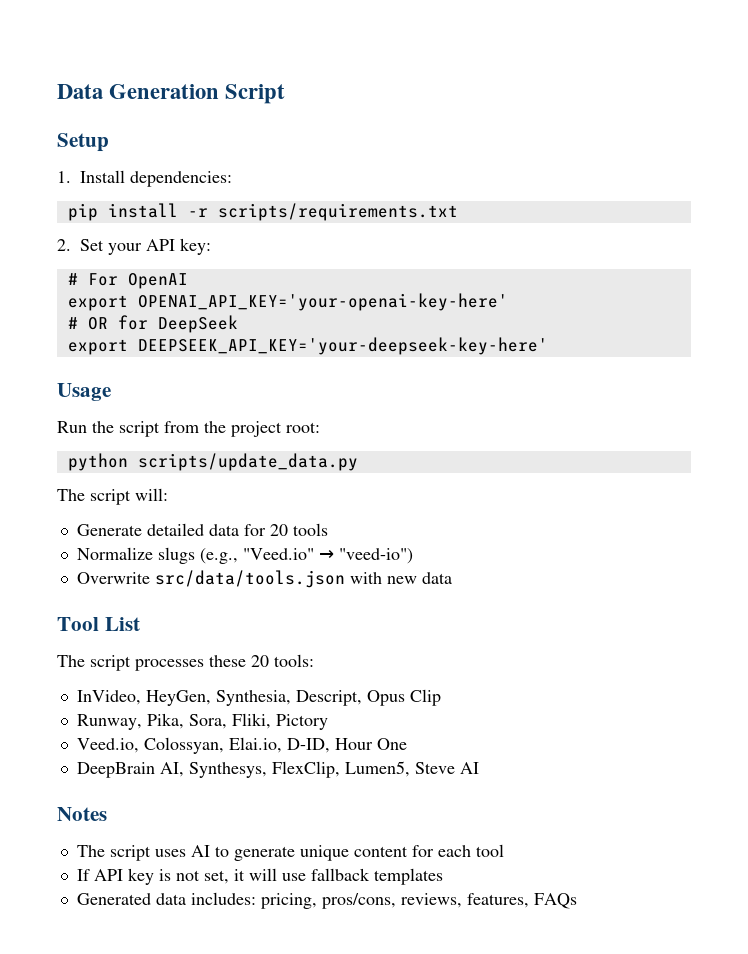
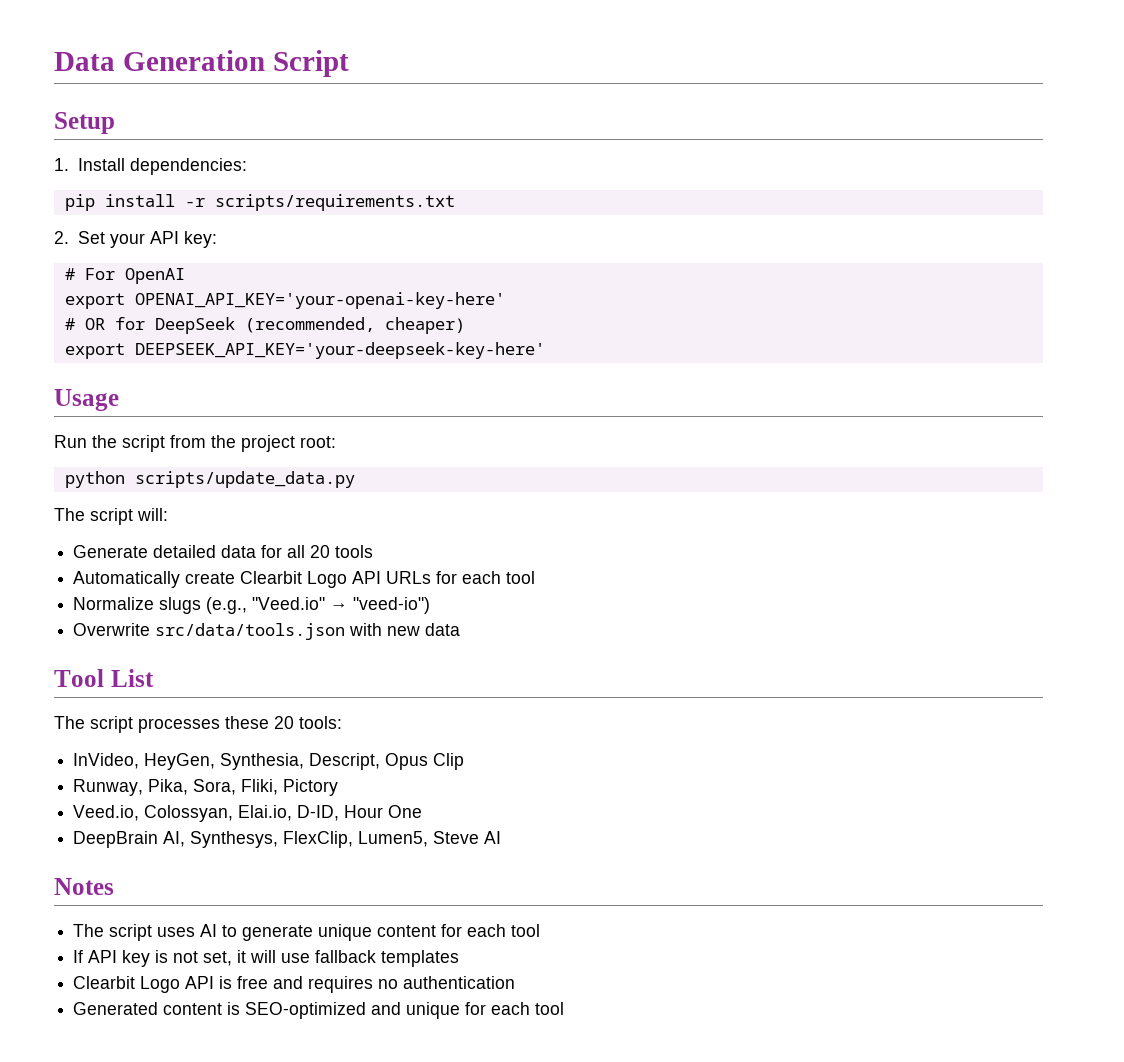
(238, 324) none -> [244,317,465,334] (recommended, cheaper)
(266, 530) none -> [287,545,306,558] all
(328, 529) none -> [73,571,536,588] // Automatically create Clearbit Logo API URLs for each tool
[76,892,577,909] Generated data includes: pricing, pros/cons, reviews, features, FAQs -> [73,976,516,993] [73,1002,565,1019] Clearbit Logo API is free and requires no authentication // Generated content is SEO-optimized and unique for each tool

